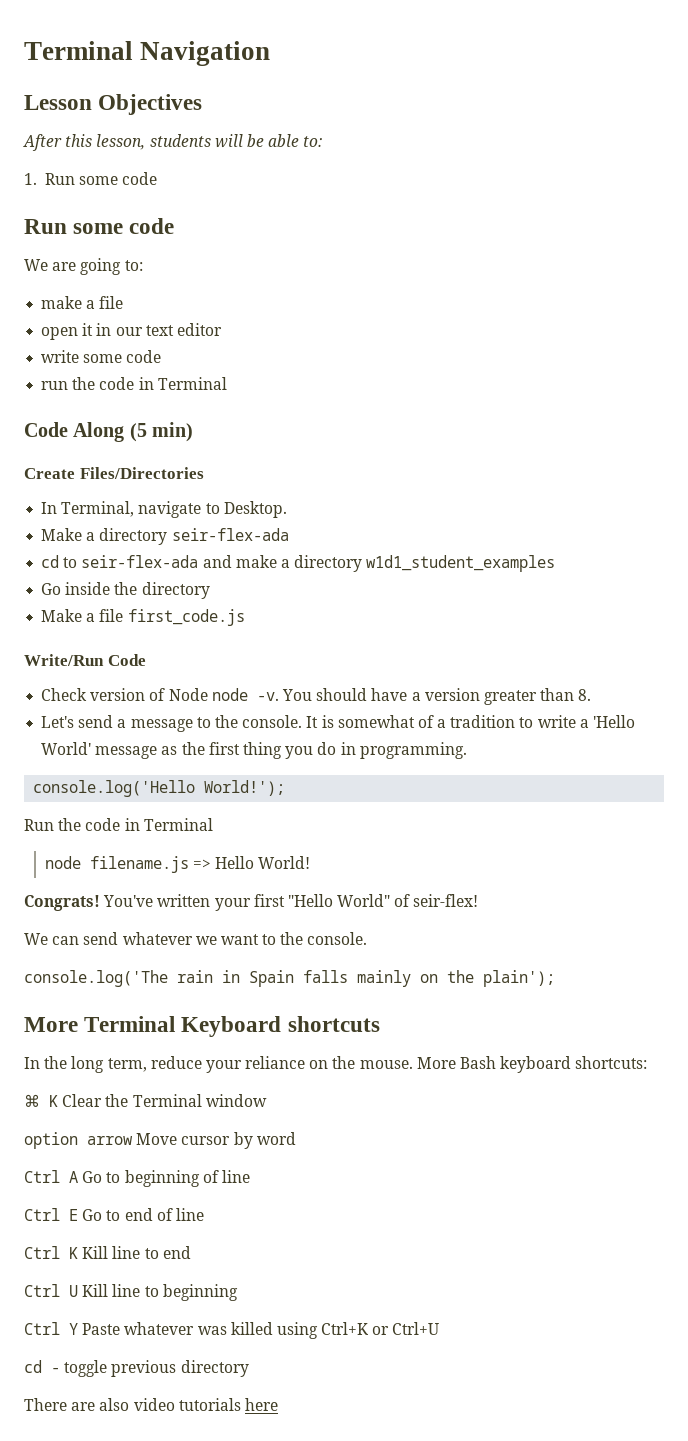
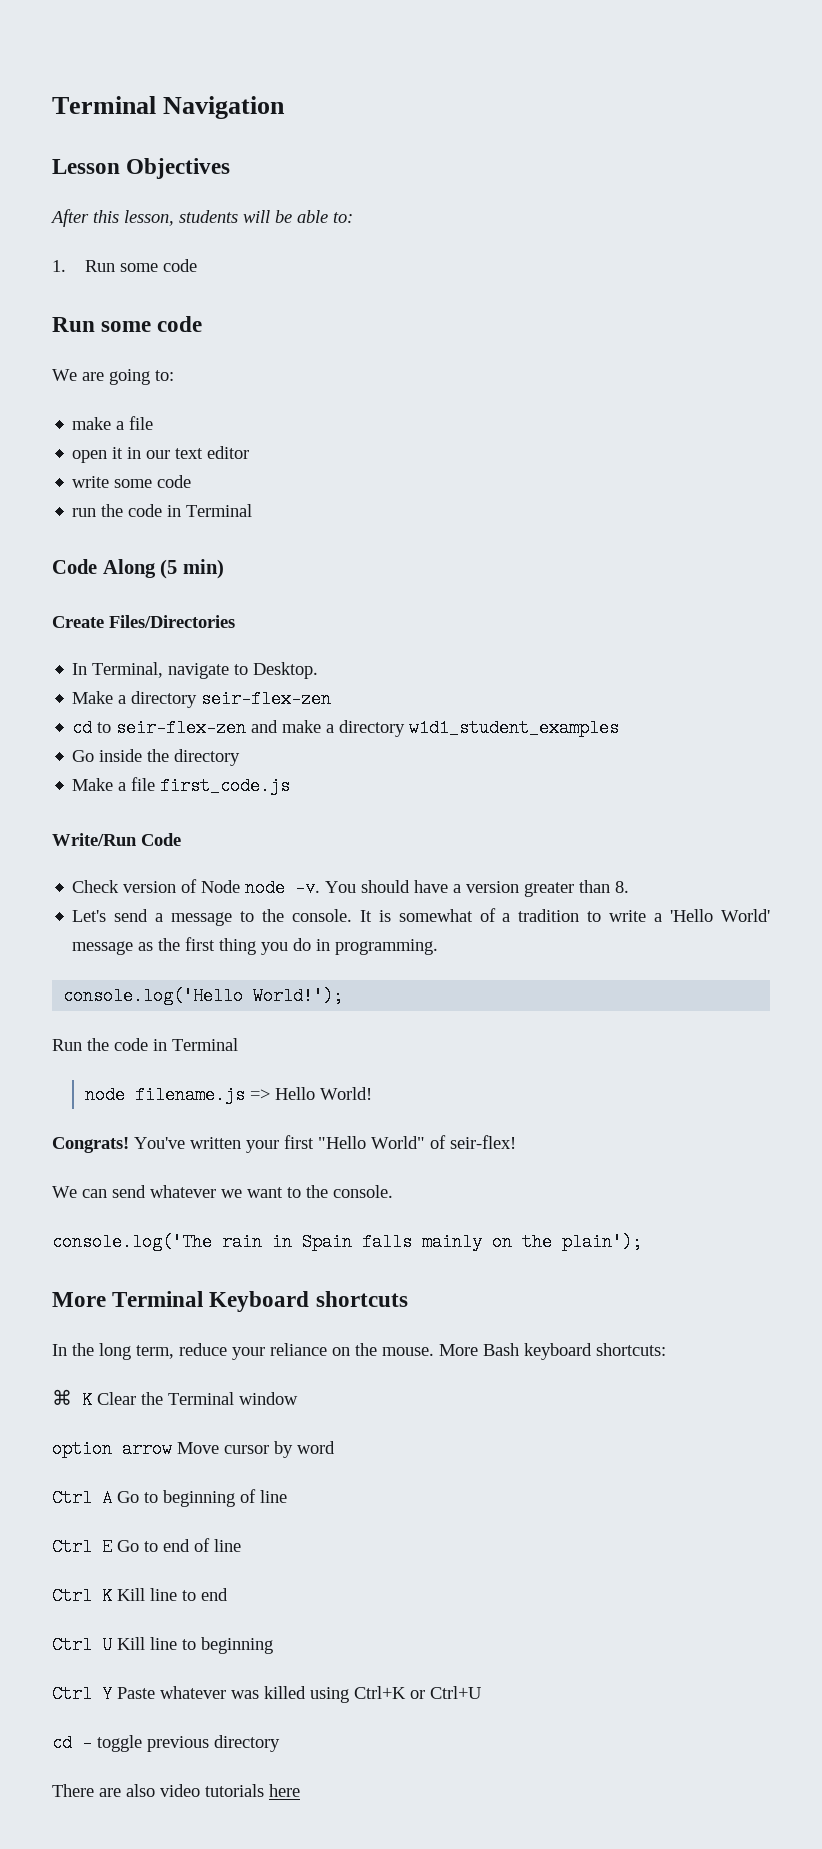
[171,528,289,541] seir-flex-ada -> [201,690,332,708] seir-flex-zen
[81,555,199,568] seir-flex-ada -> [116,719,247,737] seir-flex-zen

